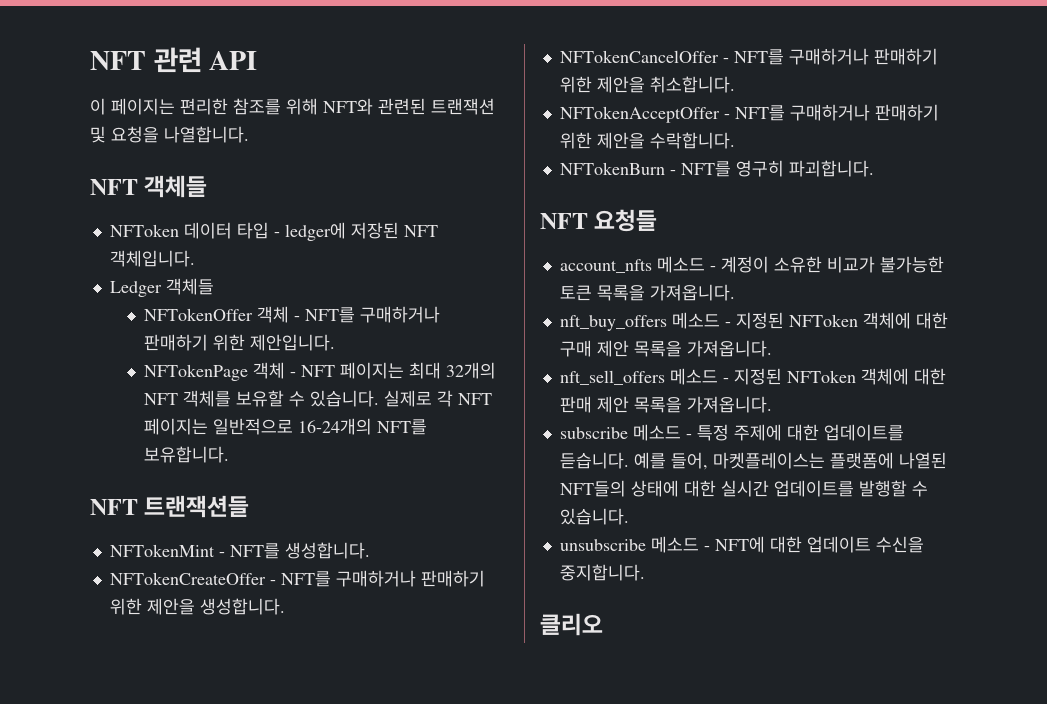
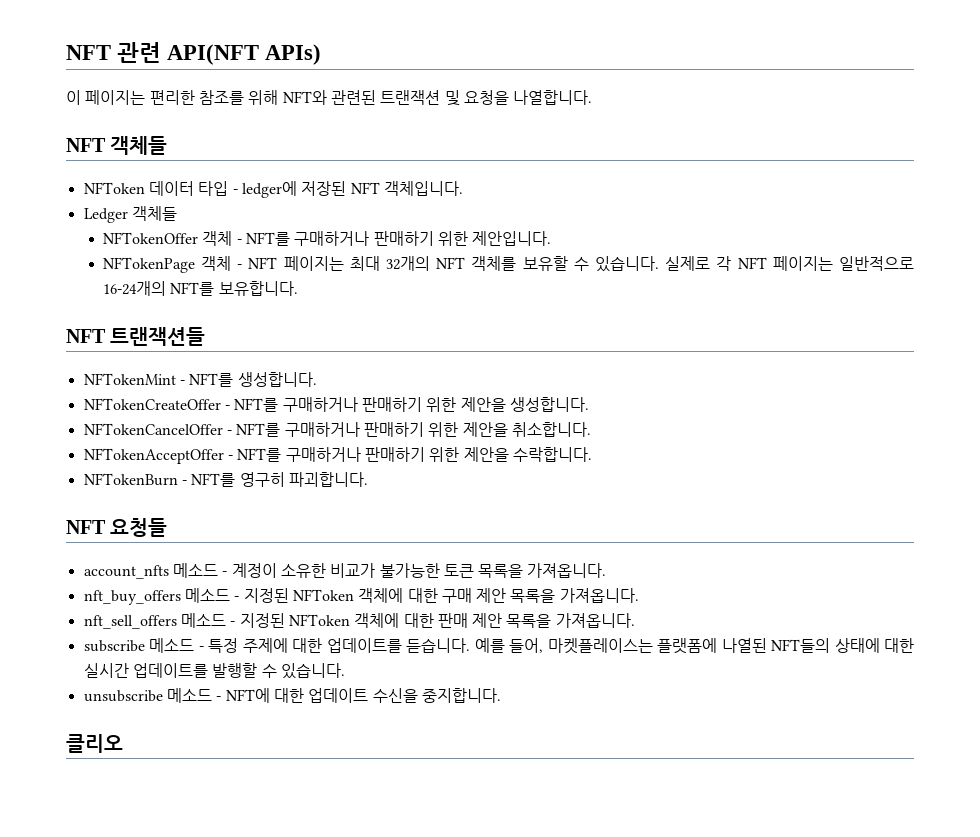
[209,51,258,70] API -> [167,44,322,65] API(NFT APIs)

